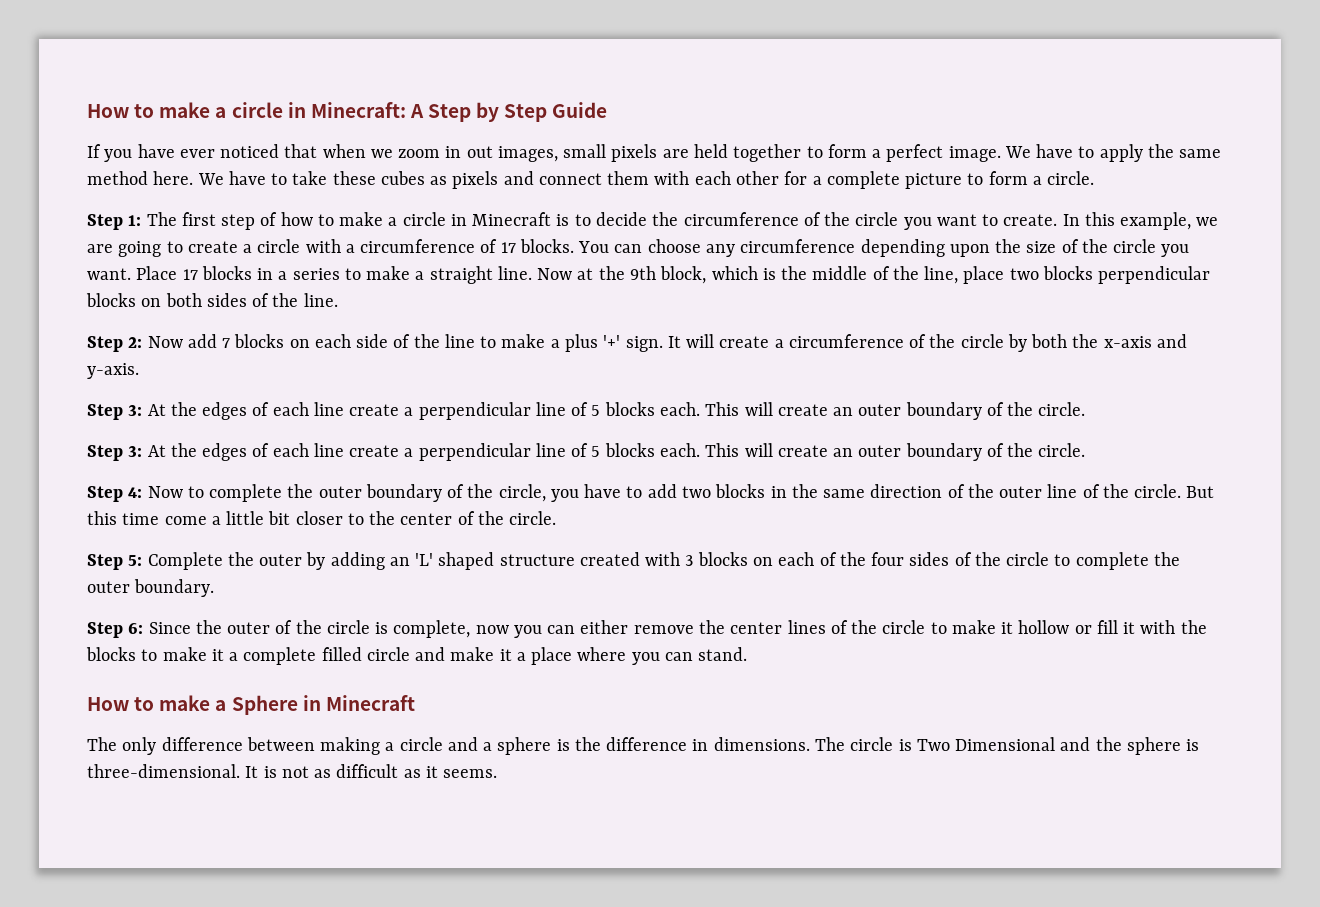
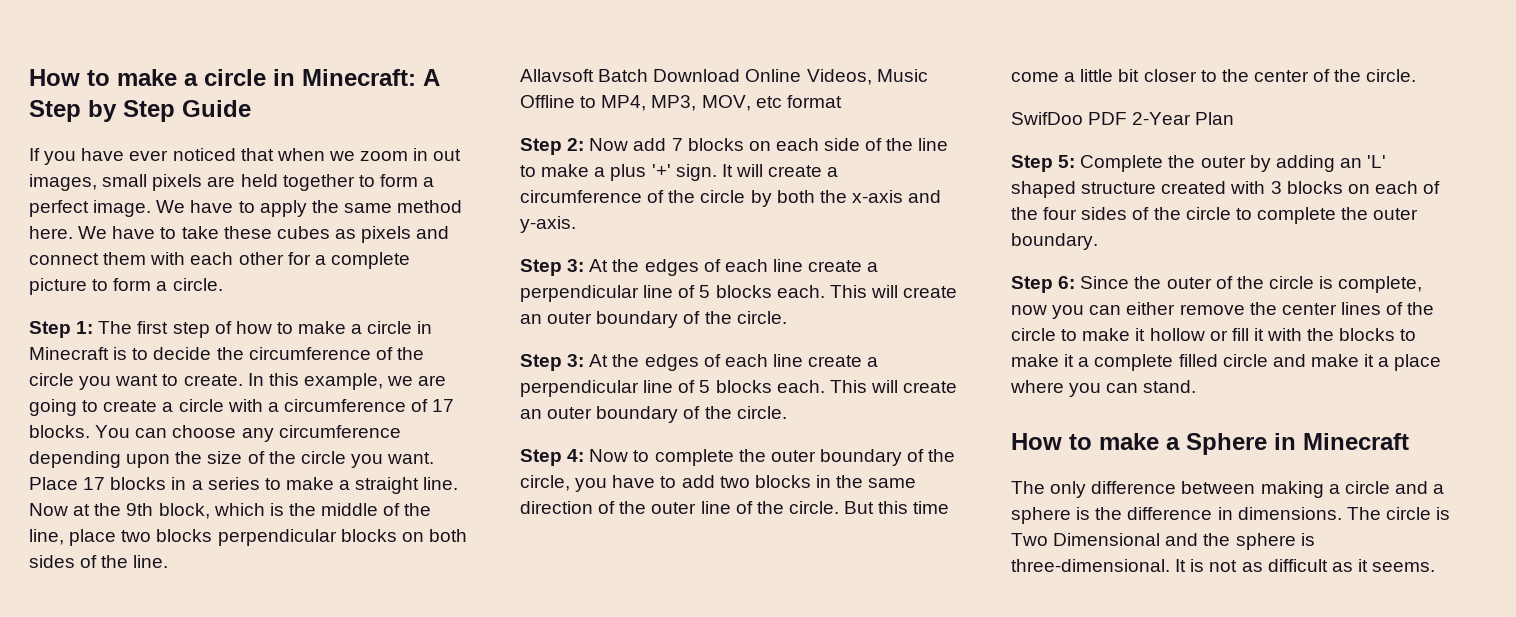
(338, 300) none -> [520,69,928,85] [520,95,842,111] // Allavsoft Batch Download Online Videos, Music Offline to MP4, MP3, MOV, etc format
(557, 518) none -> [1011,112,1235,125] // SwifDoo PDF 2-Year Plan

